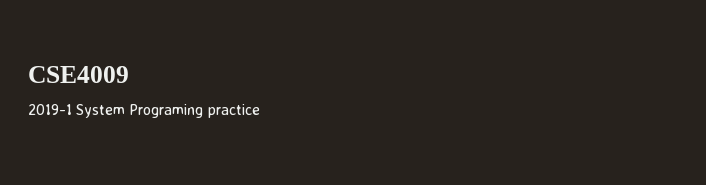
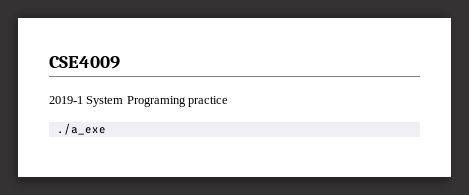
(260, 111) none -> [56,123,106,135] // ./a_exe

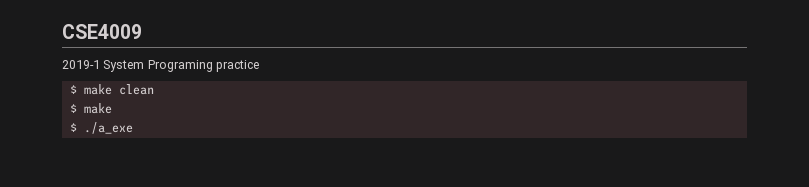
(229, 101) none -> [69,84,154,95] [69,103,112,114] [69,123,77,132] $ make clean // $ make // $

